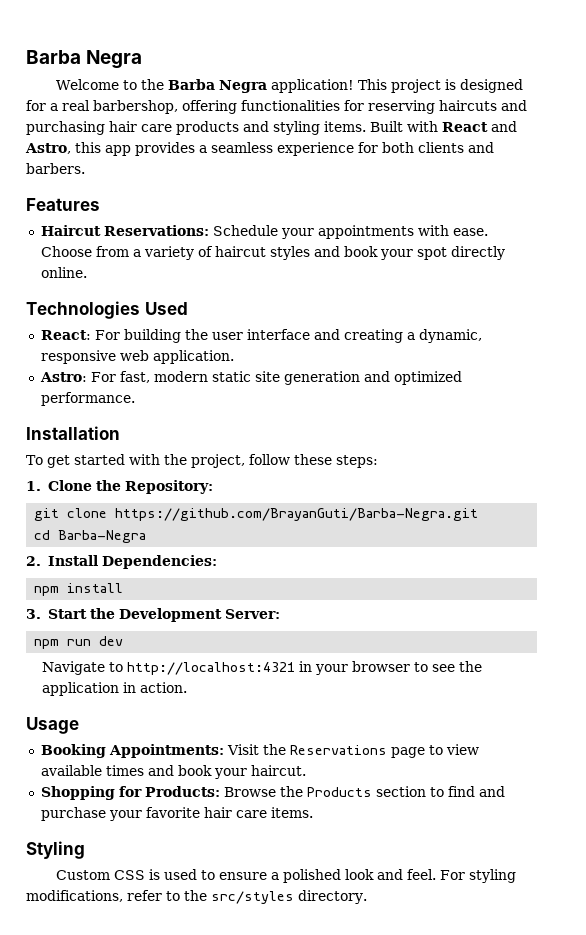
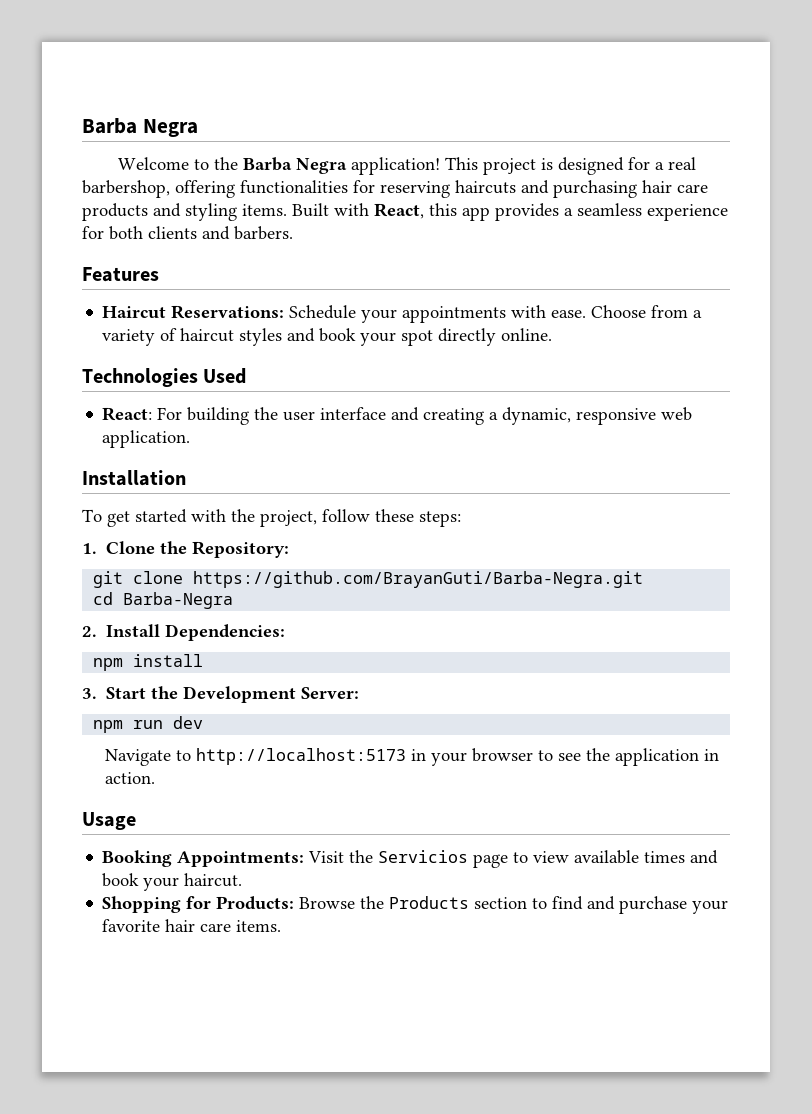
[442,121,517,132] [25,143,71,154] React and Astro, -> [374,203,424,219] React,
[39,371,462,385] [40,392,135,406] // Astro: For fast, modern static site generation and optimized performance. -> (191, 439) none
[126,662,295,675] http://localhost:4321 -> [195,748,406,765] http://localhost:5173
[289,745,387,755] Reservations -> [378,850,469,863] Servicios
[26,841,85,859] [55,869,516,883] [26,890,367,904] // Styling // Custom CSS is used to ensure a polished look and feel. For styling modifications, refer to the src/styles directory. -> (282, 926) none

